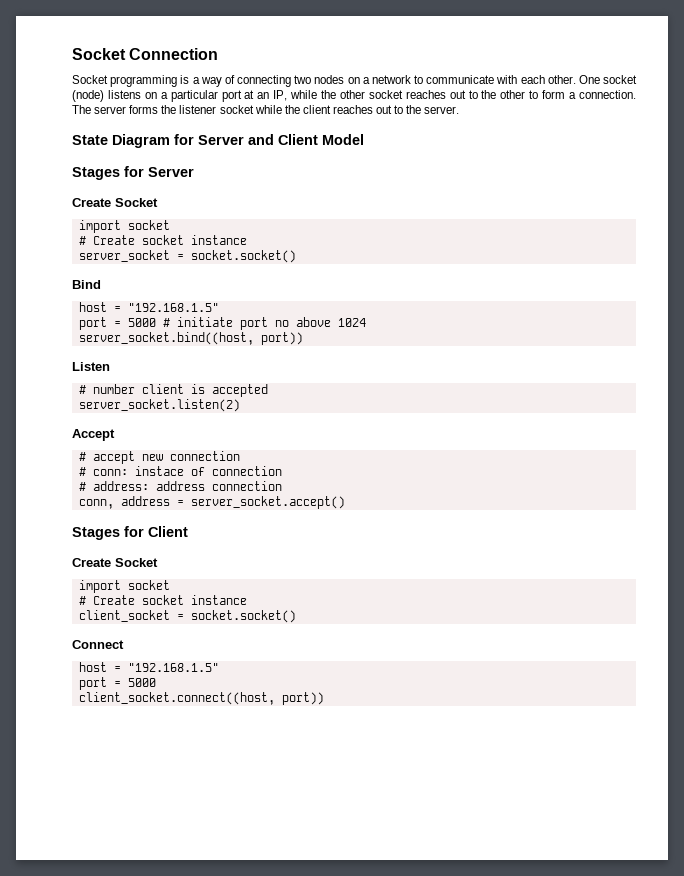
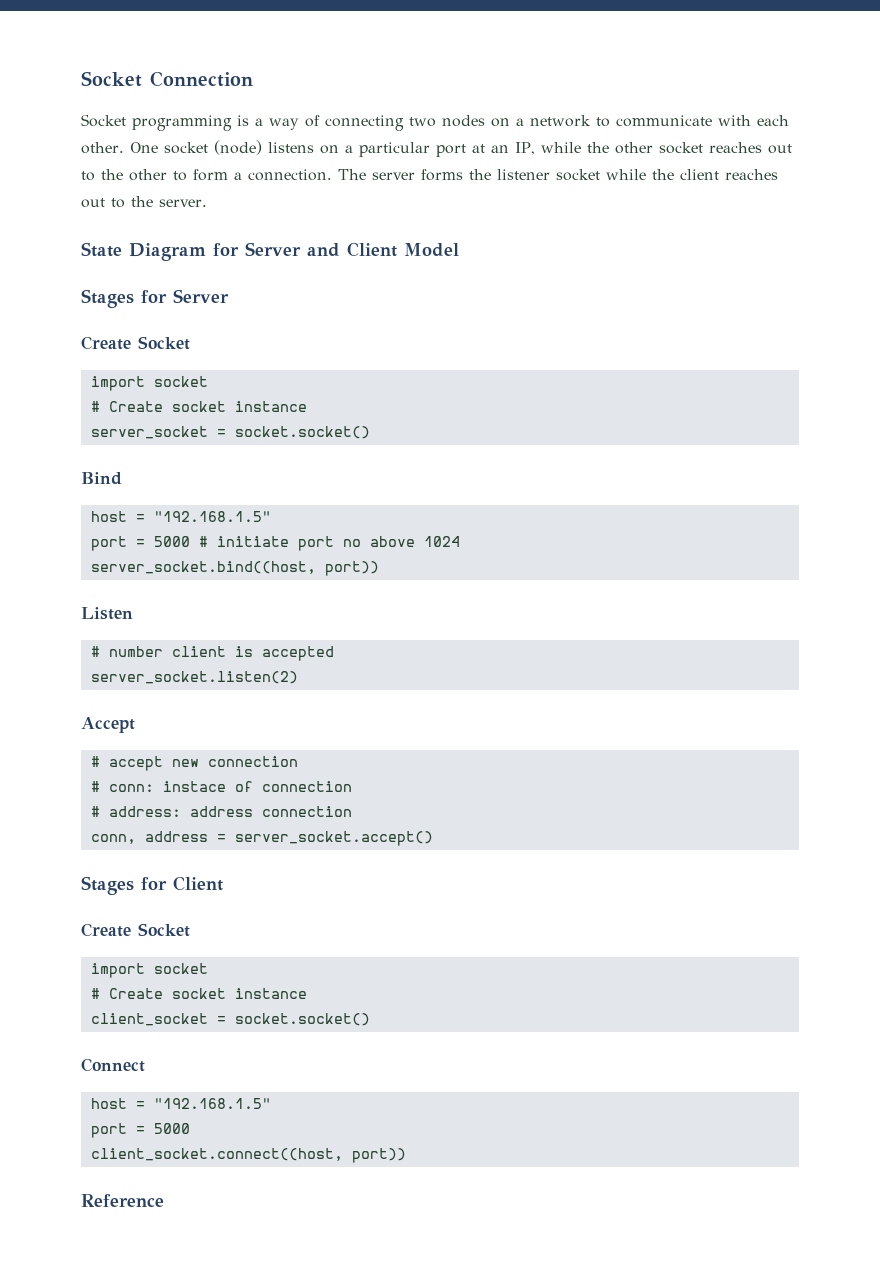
(324, 698) none -> [81,1194,164,1207] // Reference

